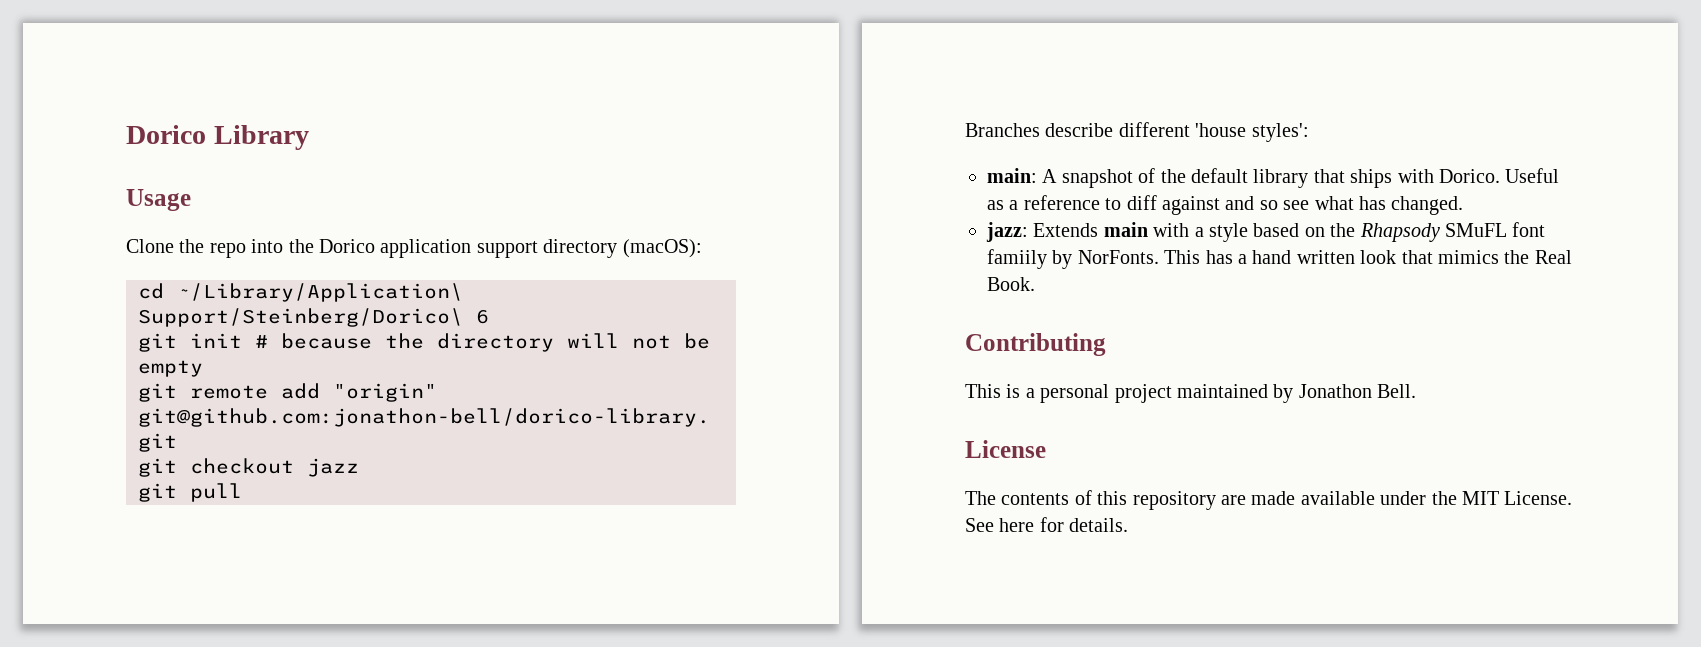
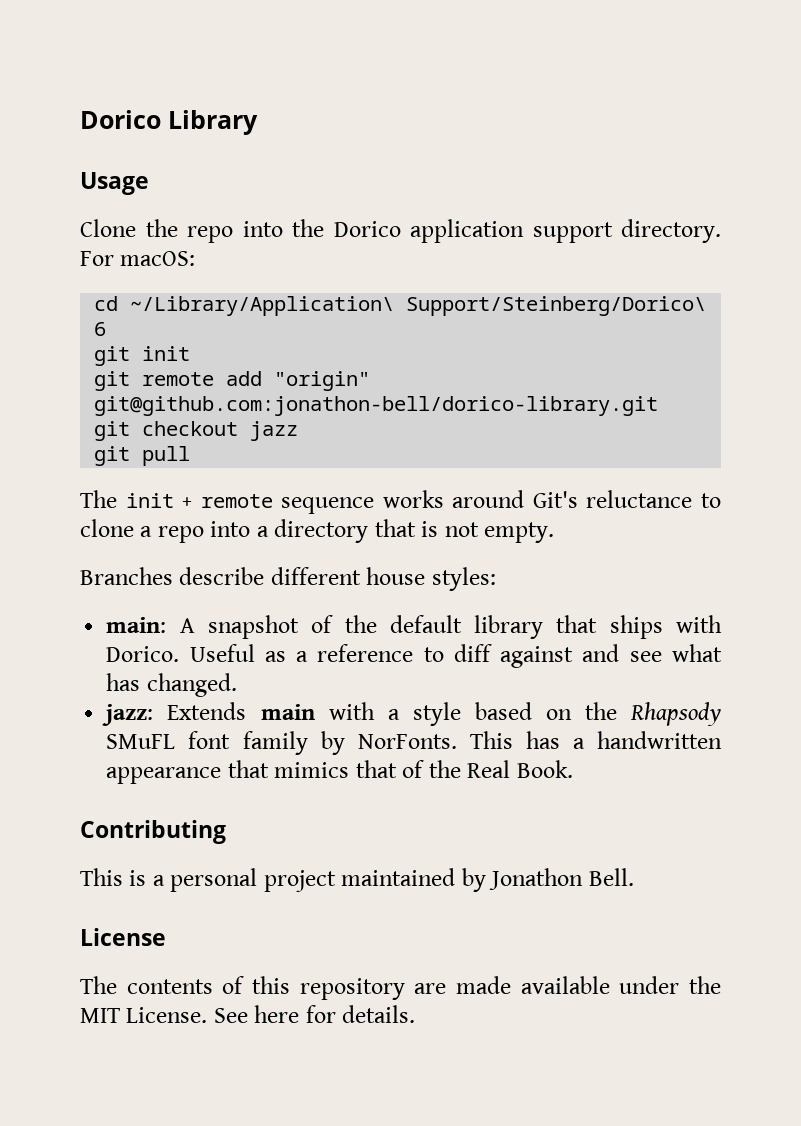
[543,239,702,258] directory (macOS): -> [621,219,721,243] [80,251,196,266] directory. For macOS:
[255,333,710,352] [138,360,203,377] # because the directory will not be empty -> (191, 353) none
(242, 492) none -> [80,490,721,514] [80,519,555,543] // The init + remote sequence works around Git's reluctance to clone a repo into a directory that is not empty.
[1195,123,1309,142] 'house styles': -> [366,567,496,591] house styles:
[1259,200,1278,210] so -> (620, 653) none
[987,249,1047,269] famiily -> [242,731,308,755] family
[1252,250,1499,264] hand written look that mimics -> [597,731,722,749] [106,760,425,784] handwritten appearance that mimics that of

